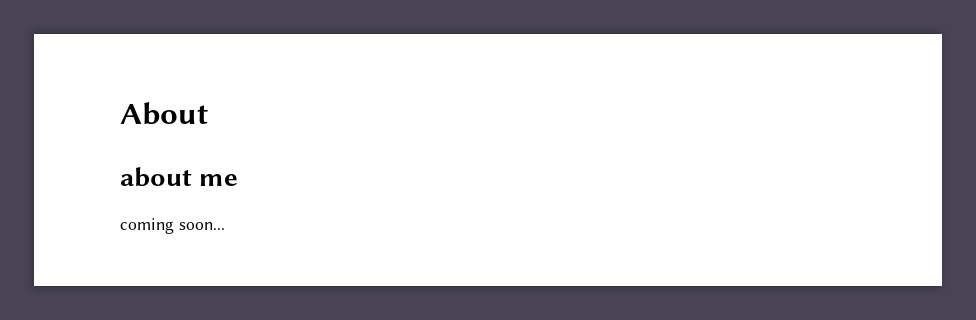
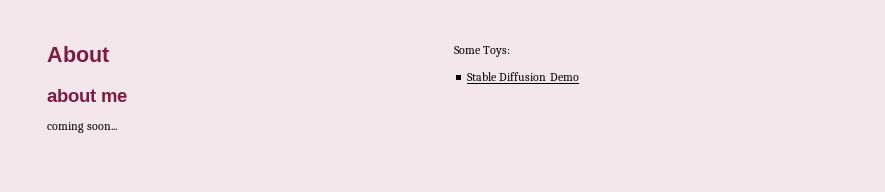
(225, 226) none -> [454,46,511,57] [467,72,579,81] // Some Toys: // Stable Diffusion Demo

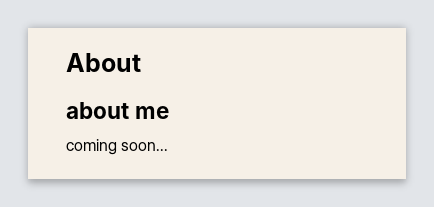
[454,46,511,57] [467,72,579,81] // Some Toys: // Stable Diffusion Demo -> (169, 146) none

